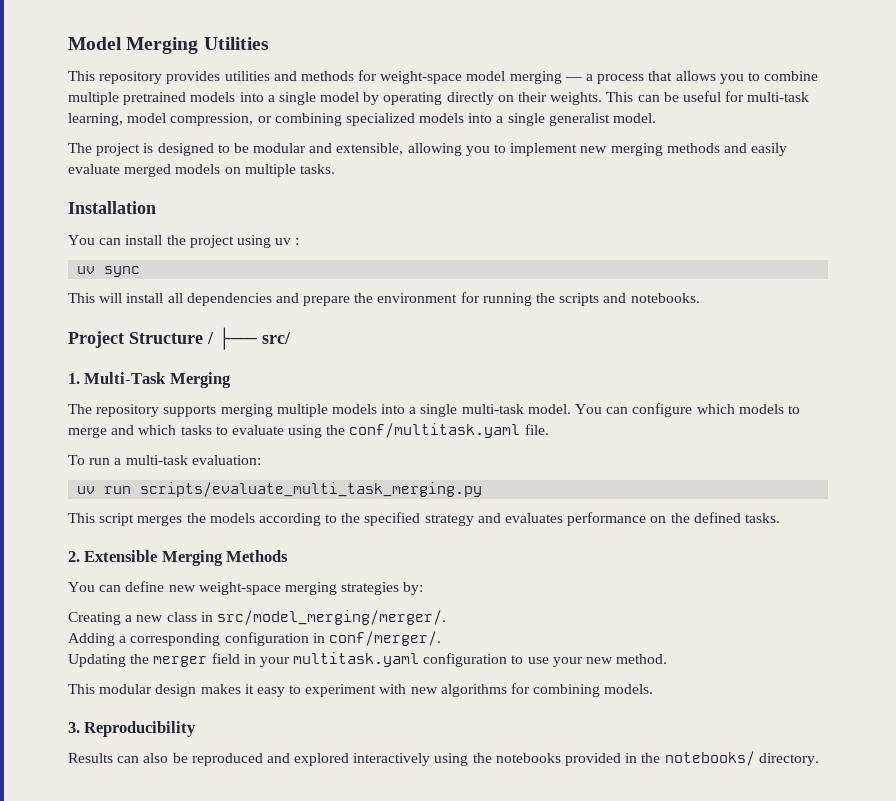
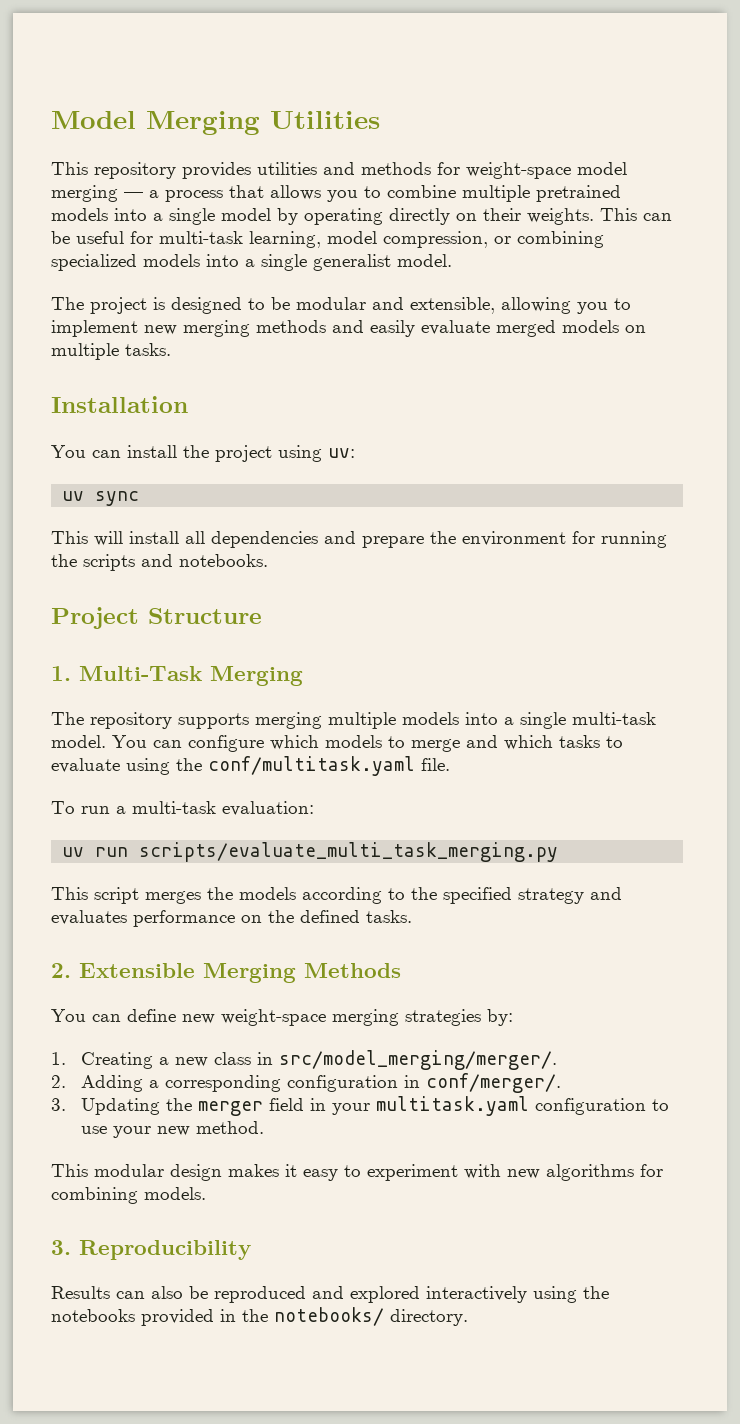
[275,238,300,245] uv : -> [328,448,355,458] uv:
[207,327,291,350] / ├── src/ -> (262, 616) none
(424, 588) none -> [51,1052,66,1065] 1.
(446, 617) none -> [51,1075,66,1088] 2.
(441, 638) none -> [51,1098,66,1111] 3.

